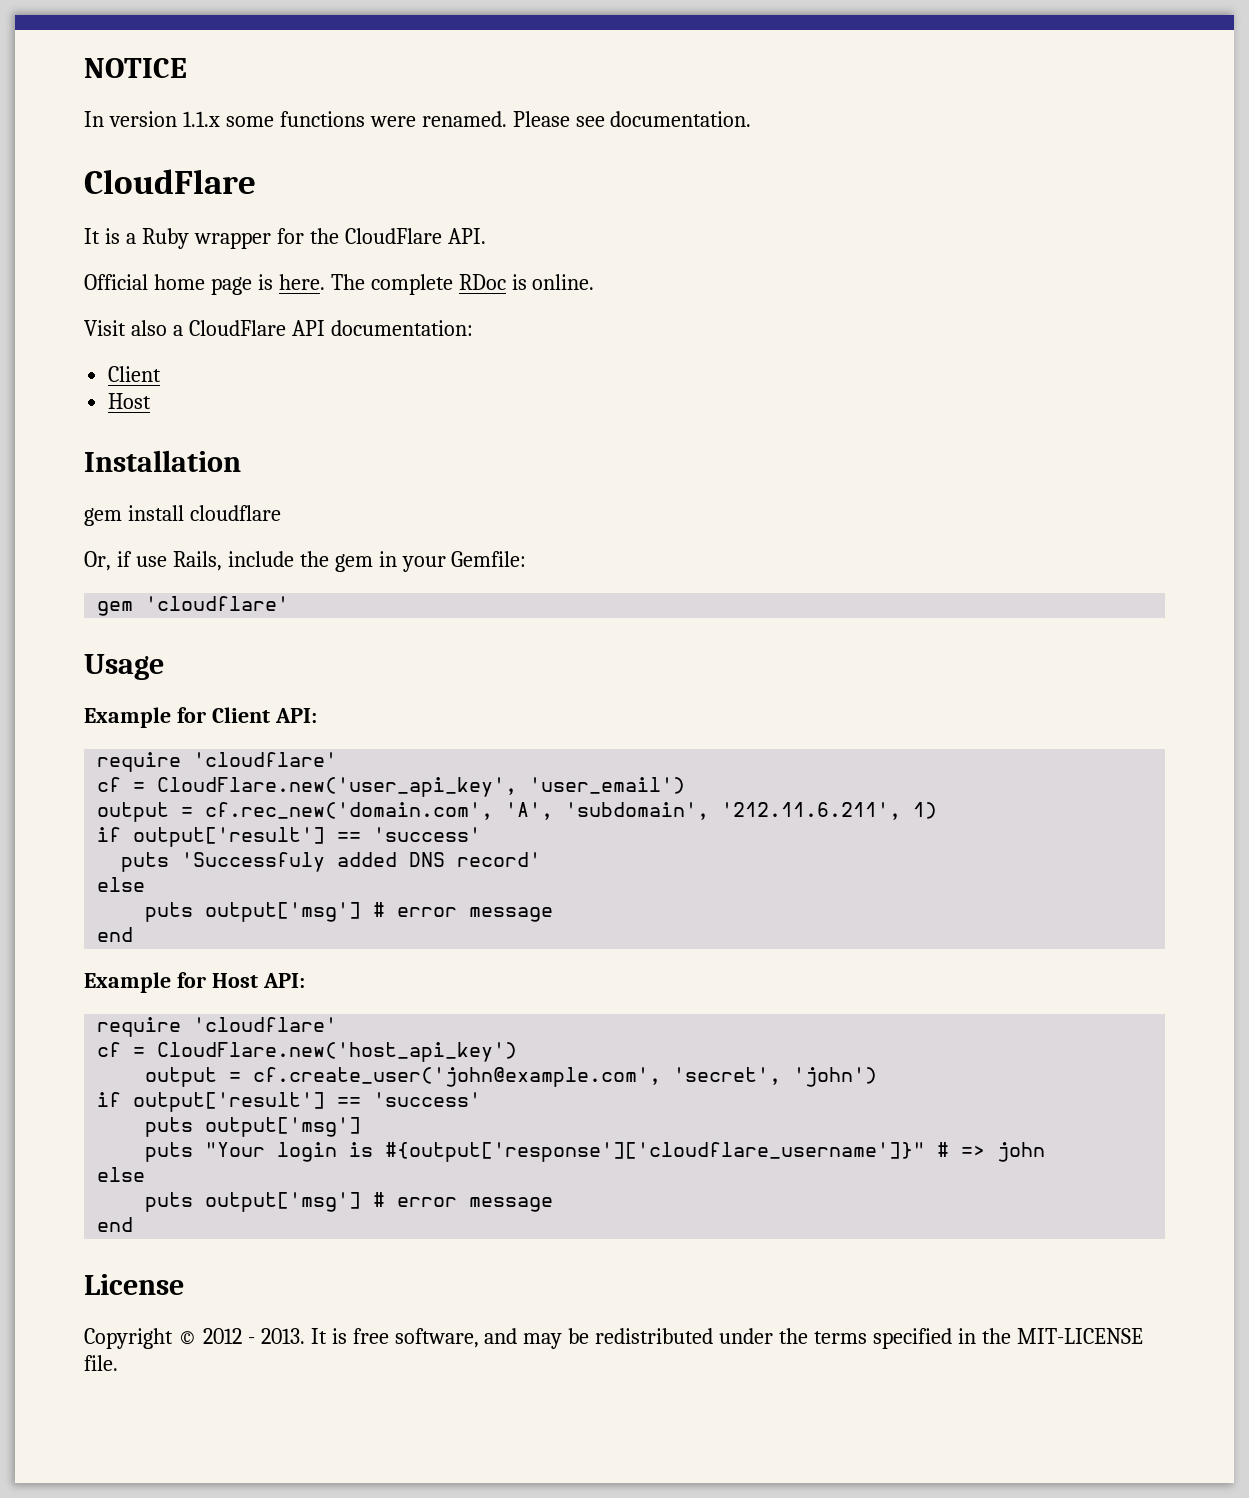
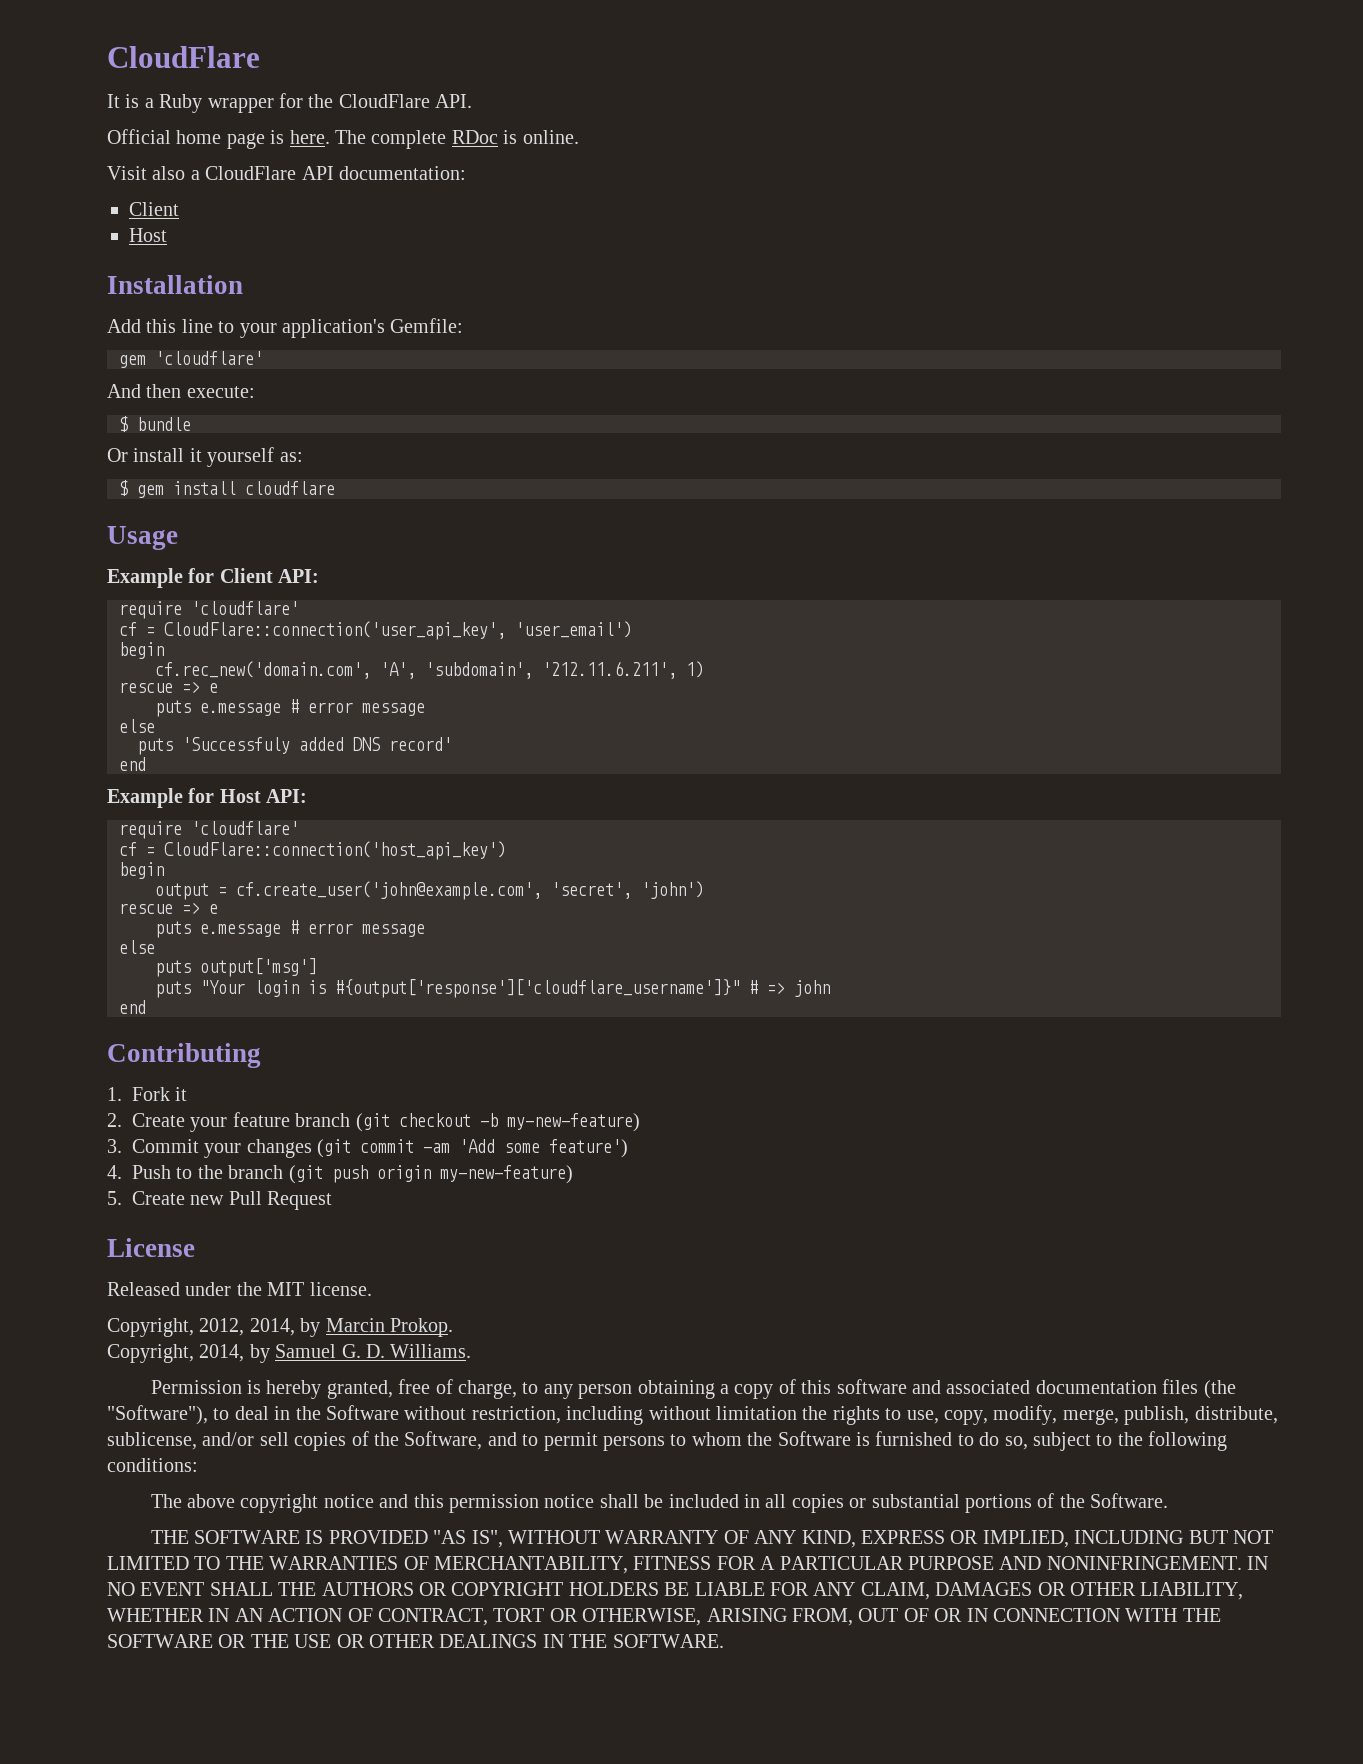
[84,58,187,78] [84,111,752,127] NOTICE // In version 1.1.x some functions were renamed. Please see documentation. // -> (107, 57) none
[84,505,281,526] [84,551,527,572] [97,596,290,616] gem install cloudflare // Or, if use Rails, include the gem in your Gemfile: // gem 'cloudflare' -> [107,318,464,338] [119,351,263,368] [107,384,255,398] [119,416,191,432] [107,447,303,467] [119,480,335,498] Add this line to your application's Gemfile: // gem 'cloudflare' // And then execute: // $ bundle // Or install it yourself as: // $ gem install cloudflare
[157,777,518,797] CloudFlare.new('user_api_key', -> [164,621,506,640] CloudFlare::connection('user_api_key',
[97,802,194,822] output = -> [119,642,164,659] begin //
[97,827,482,847] if output['result'] == 'success' -> [119,681,218,693] [155,699,425,717] [119,719,155,733] rescue => e // puts e.message # error message // else
[97,877,146,892] [145,902,554,922] // else // puts output['msg'] # error message -> (452, 744) none
[157,1042,518,1062] CloudFlare.new('host_api_key') -> [164,841,506,860] [119,862,164,879] CloudFlare::connection('host_api_key') // begin
[97,1092,482,1112] if output['result'] == 'success' -> [119,902,218,914] [155,920,425,938] [119,940,155,954] rescue => e // puts e.message # error message // else
[97,1167,146,1182] [145,1192,554,1212] [97,1217,134,1232] [84,1274,184,1295] [84,1328,1143,1349] [84,1355,118,1371] else // puts output['msg'] # error message // end // License // Copyright © 2012 - 2013. It is free software, and may be redistributed under the terms specified in the MIT-LICENSE file. -> [119,1000,146,1014] [107,1043,261,1068] [107,1087,188,1101] [107,1112,640,1132] [107,1139,629,1158] [107,1165,573,1184] [107,1191,333,1210] [107,1238,195,1257] [107,1282,372,1296] [107,1318,453,1337] [107,1344,472,1363] [150,1379,1236,1399] [107,1405,1278,1425] [107,1431,1228,1451] [107,1458,198,1472] [150,1493,1169,1513] [150,1530,1274,1548] [107,1556,1269,1574] [107,1582,1244,1600] [107,1608,1221,1626] [107,1634,724,1648] end // Contributing // 1. Fork it // 2. Create your feature branch (git checkout -b my-new-feature) // 3. Commit your changes (git commit -am 'Add some feature') // 4. Push to the branch (git push origin my-new-feature) // 5. Create new Pull Request // License // Released under the MIT license. // Copyright, 2012, 2014, by Marcin Prokop. // Copyright, 2014, by Samuel G. D. Williams. // Permission is hereby granted, free of charge, to any person obtaining a copy of this software and associated documentation files (the "Software"), to deal in the Software without restriction, including without limitation the rights to use, copy, modify, merge, publish, distribute, sublicense, and/or sell copies of the Software, and to permit persons to whom the Software is furnished to do so, subject to the following conditions: // The above copyright notice and this permission notice shall be included in all copies or substantial portions of the Software. // THE SOFTWARE IS PROVIDED "AS IS", WITHOUT WARRANTY OF ANY KIND, EXPRESS OR IMPLIED, INCLUDING BUT NOT LIMITED TO THE WARRANTIES OF MERCHANTABILITY, FITNESS FOR A PARTICULAR PURPOSE AND NONINFRINGEMENT. IN NO EVENT SHALL THE AUTHORS OR COPYRIGHT HOLDERS BE LIABLE FOR ANY CLAIM, DAMAGES OR OTHER LIABILITY, WHETHER IN AN ACTION OF CONTRACT, TORT OR OTHERWISE, ARISING FROM, OUT OF OR IN CONNECTION WITH THE SOFTWARE OR THE USE OR OTHER DEALINGS IN THE SOFTWARE.

